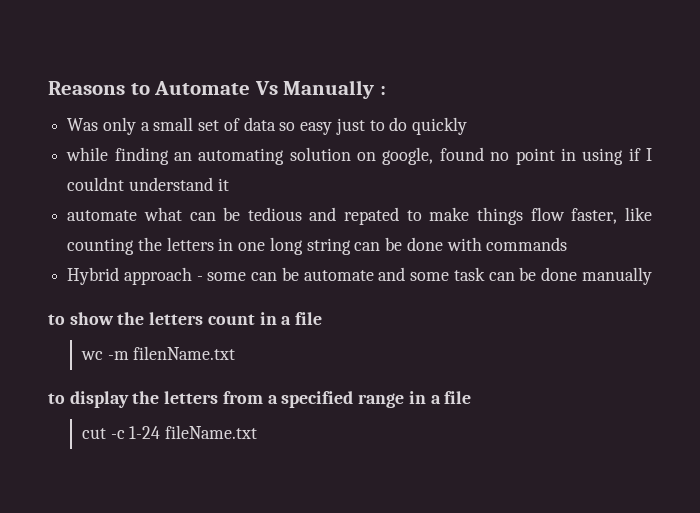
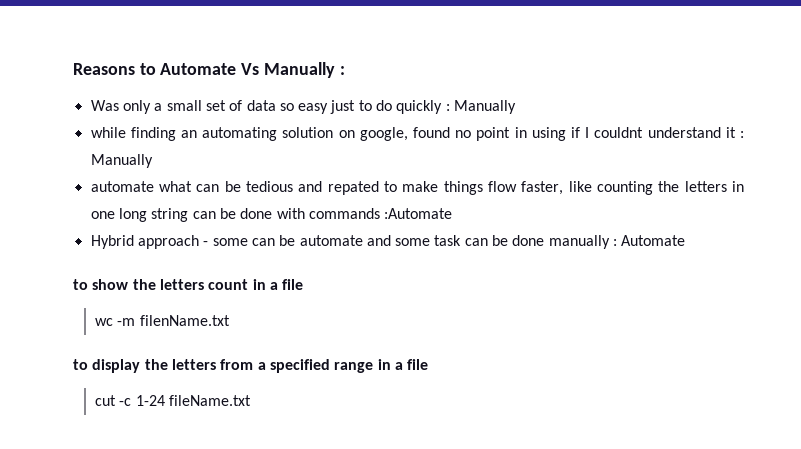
(467, 126) none -> [445,100,517,114] : Manually
(229, 184) none -> [740,131,745,138] [90,154,153,168] : Manually
(568, 244) none -> [384,208,453,219] :Automate
(652, 276) none -> [613,235,686,246] : Automate

